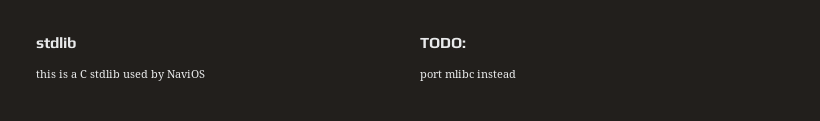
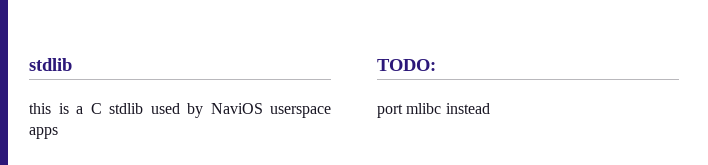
(205, 74) none -> [270,106,331,118] [29,127,58,139] userspace apps

